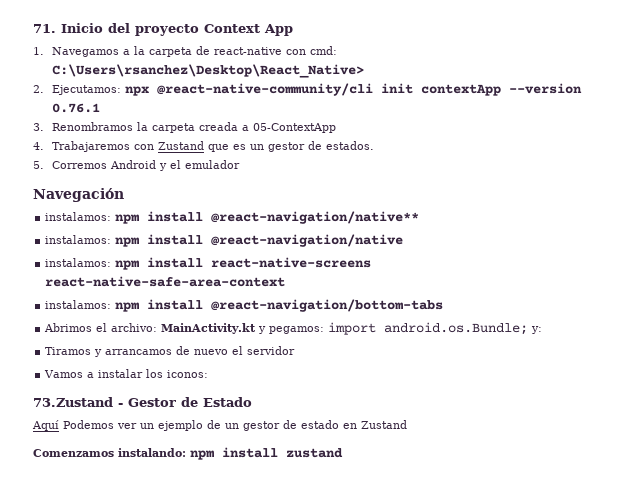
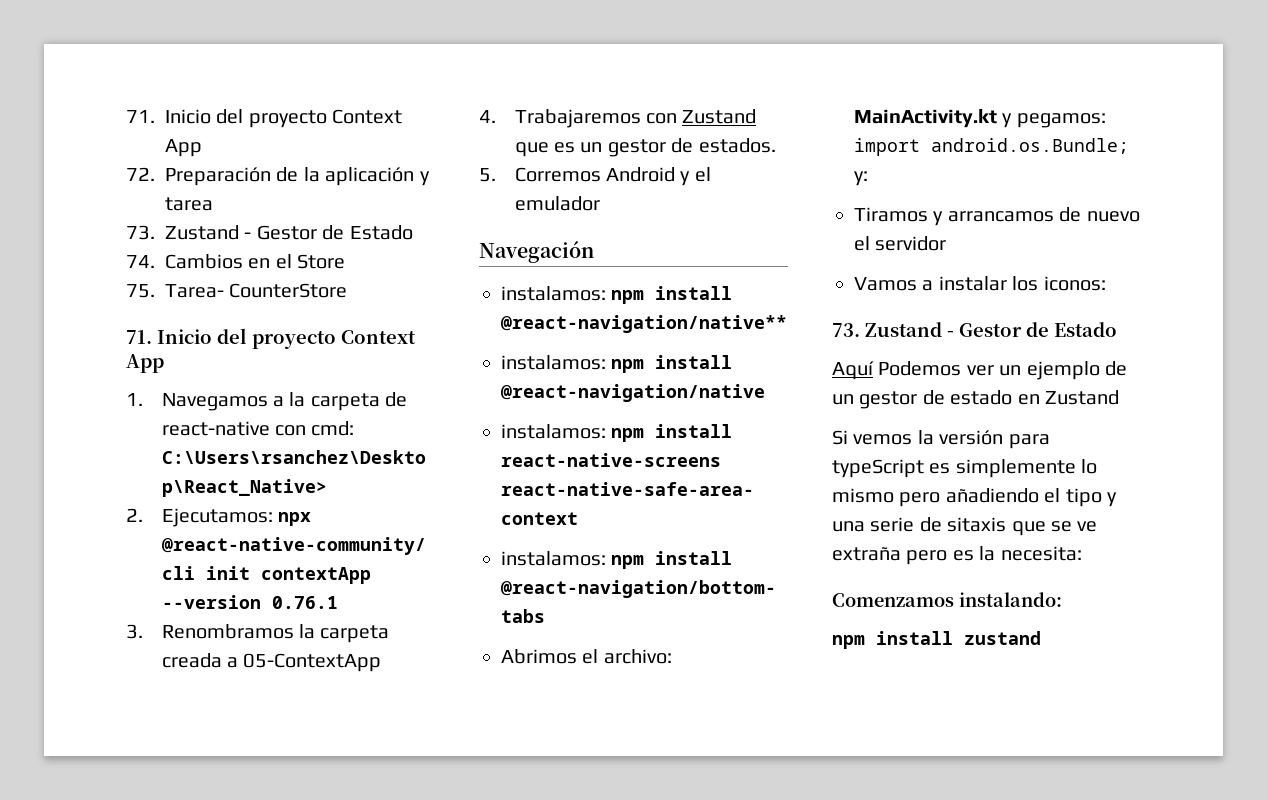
[33,23,293,36] 71. Inicio del proyecto Context App -> [126,109,403,128] [165,139,202,157] [126,167,430,186] [165,197,213,211] [126,225,413,240] [126,254,346,269] [126,283,348,298] [126,328,416,349] [126,354,164,373] 71. Inicio del proyecto Context App // 72. Preparación de la aplicación y tarea // 73. Zustand - Gestor de Estado // 74. Cambios en el Store // 75. Tarea- CounterStore // 71. Inicio del proyecto Context App
[33,397,113,407] 73.Zustand -> [832,322,942,337] 73. Zustand
(407, 424) none -> [832,430,1050,449] [832,459,1098,478] [832,488,1117,507] [832,517,1098,536] [832,546,1082,565] // Si vemos la versión para typeScript es simplemente lo mismo pero añadiendo el tipo y una serie de sitaxis que se ve extraña pero es la necesita:
(186, 452) none -> (1062, 599) //

